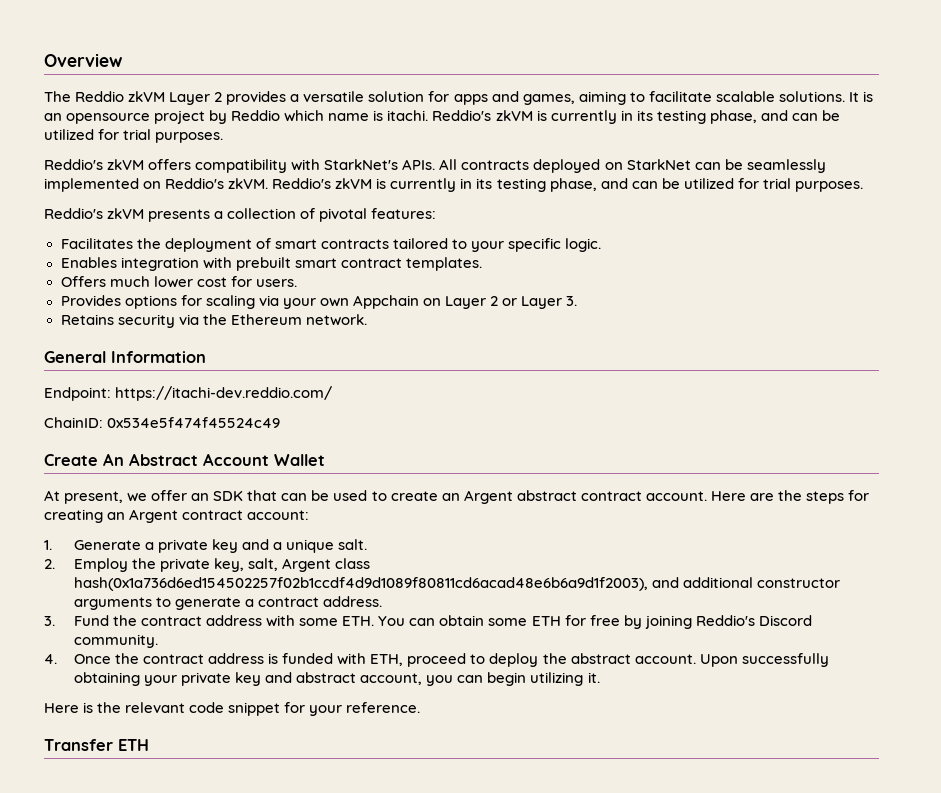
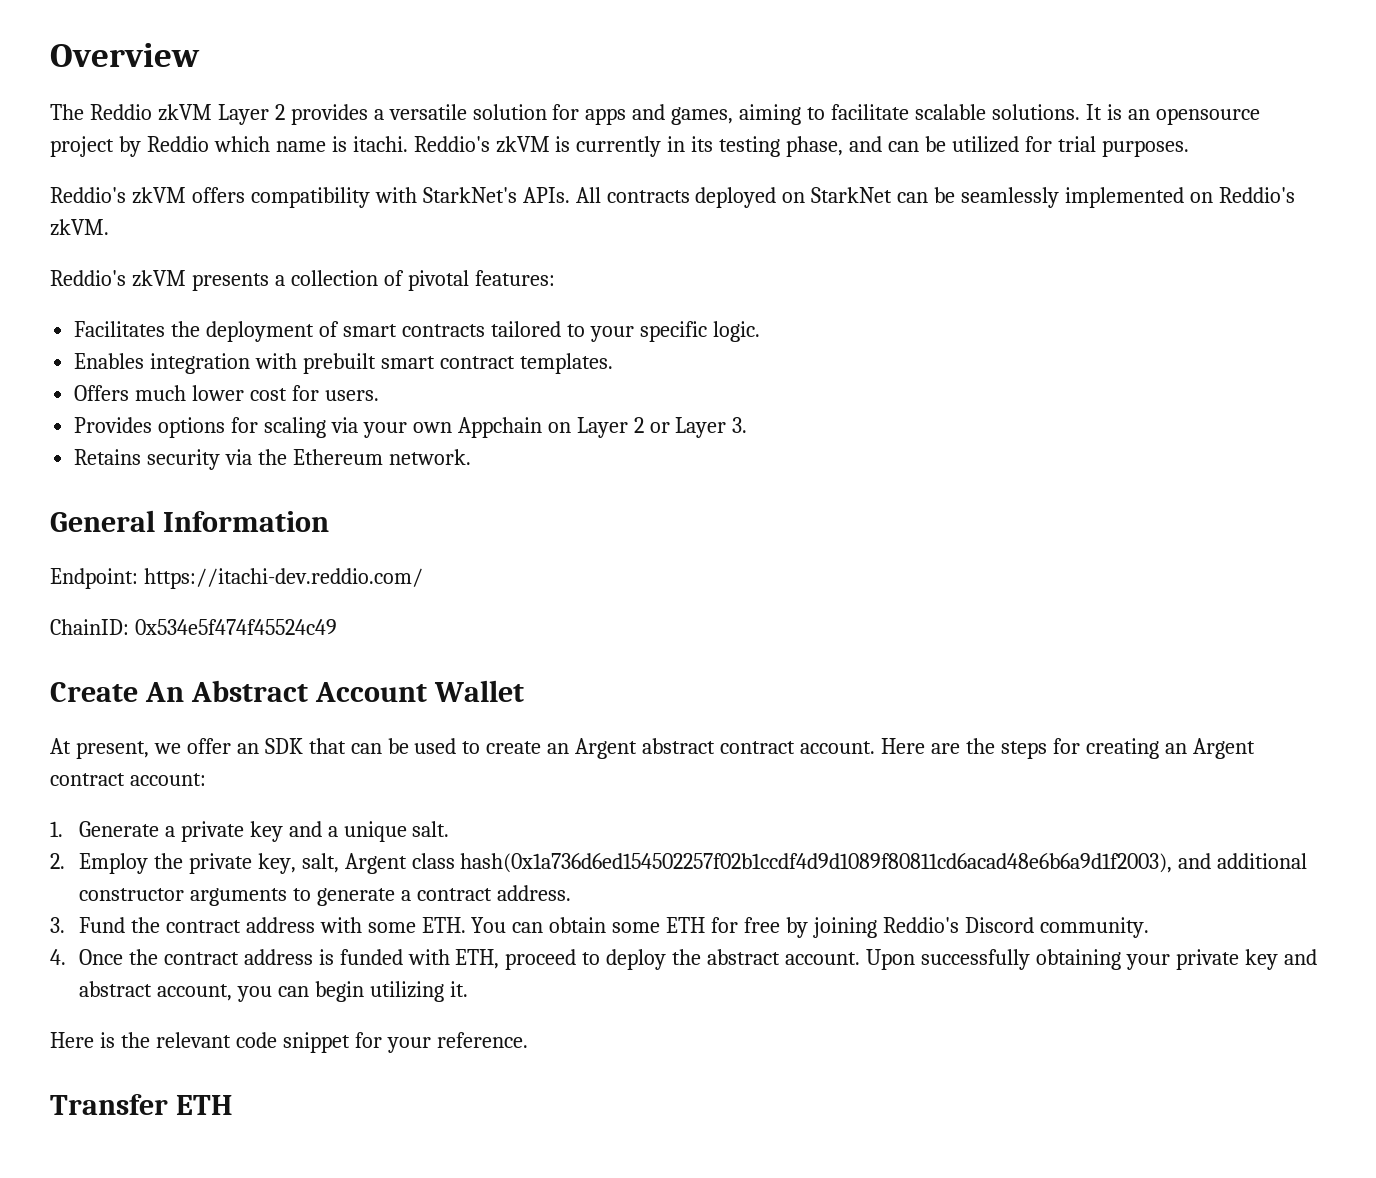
[272,178,863,192] Reddio's zkVM is currently in its testing phase, and can be utilized for trial purposes. -> (109, 227) none

